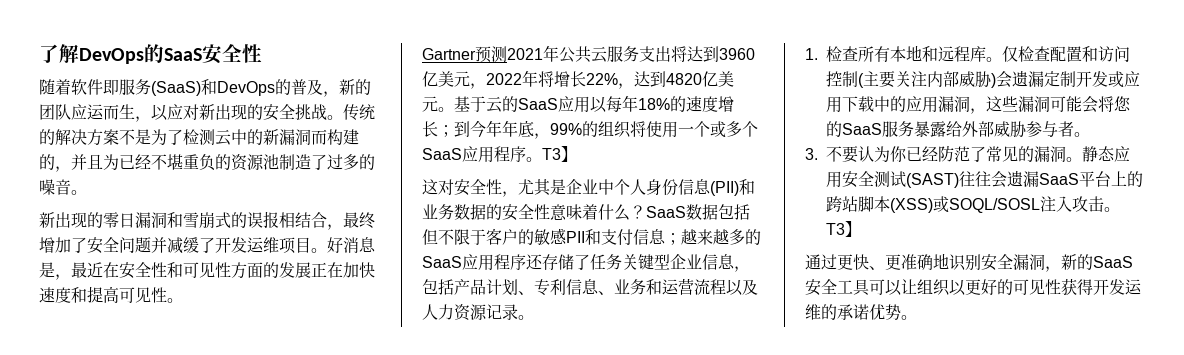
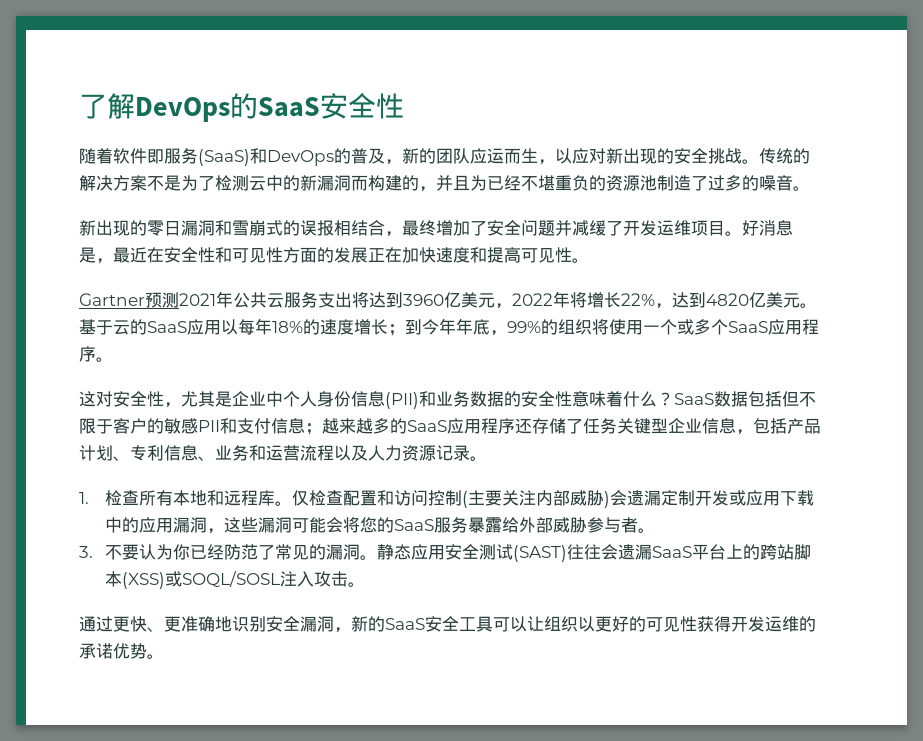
[542,146,577,162] T3】 -> (113, 359) none
[826,221,861,237] T3】 -> (365, 584) none

